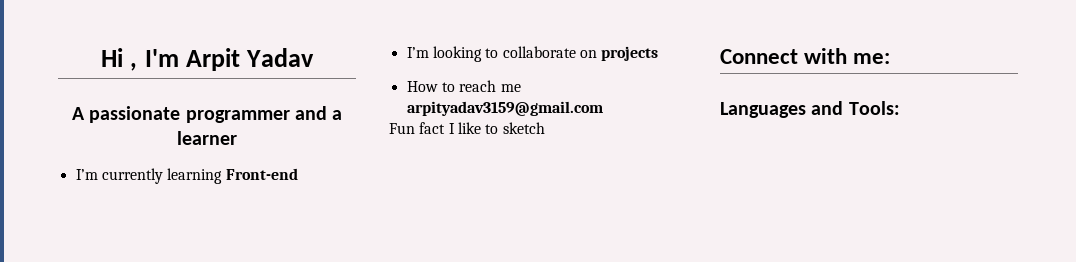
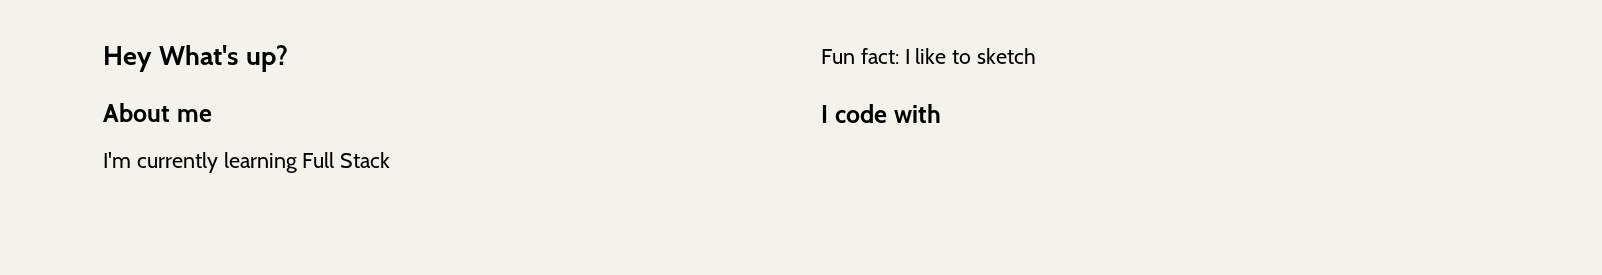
[101,48,314,71] [71,106,343,123] [177,131,237,145] [75,168,298,184] [406,46,659,62] [406,80,521,92] [406,101,603,116] Hi , I'm Arpit Yadav // A passionate programmer and a learner // I’m currently learning Front-end // I’m looking to collaborate on projects // How to reach me arpityadav3159@gmail.com -> [103,45,288,72] [103,103,212,122] [103,152,391,173] Hey What's up? // About me // I'm currently learning Full Stack
[419,122,446,134] fact -> [860,48,899,64] fact:
[720,48,891,64] [720,101,900,118] Connect with me: // Languages and Tools: -> [821,104,941,123] I code with

